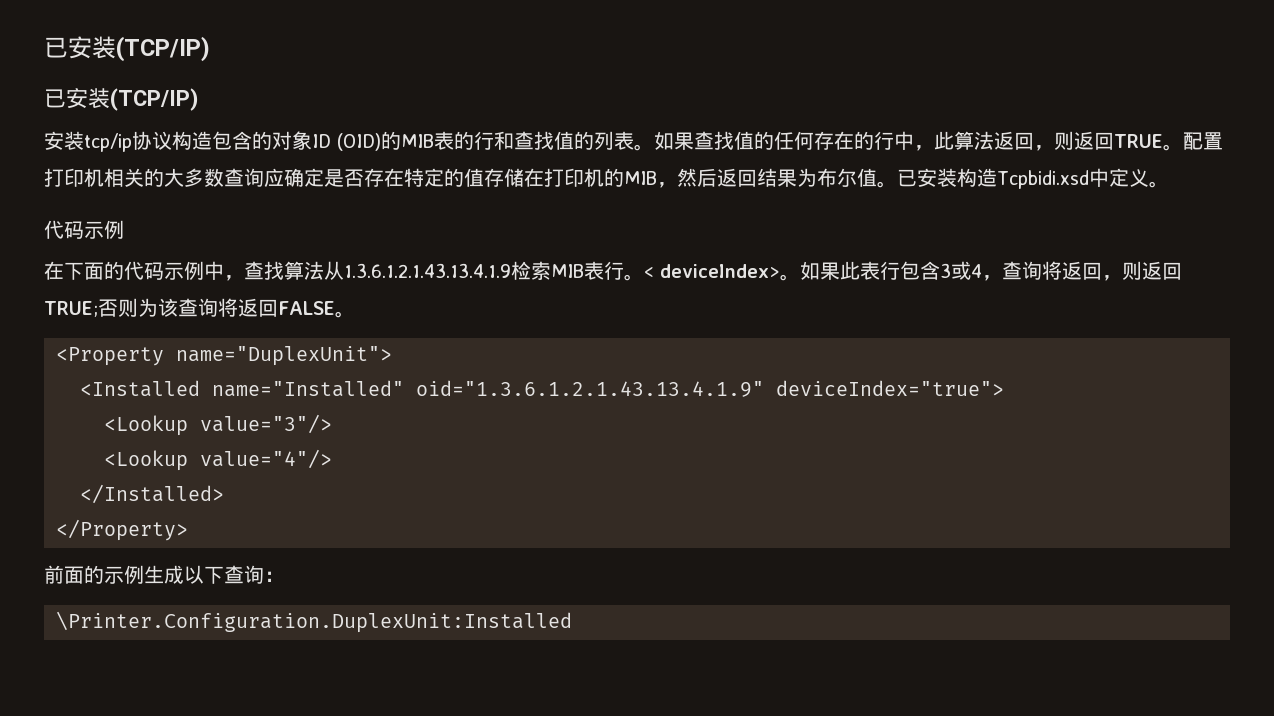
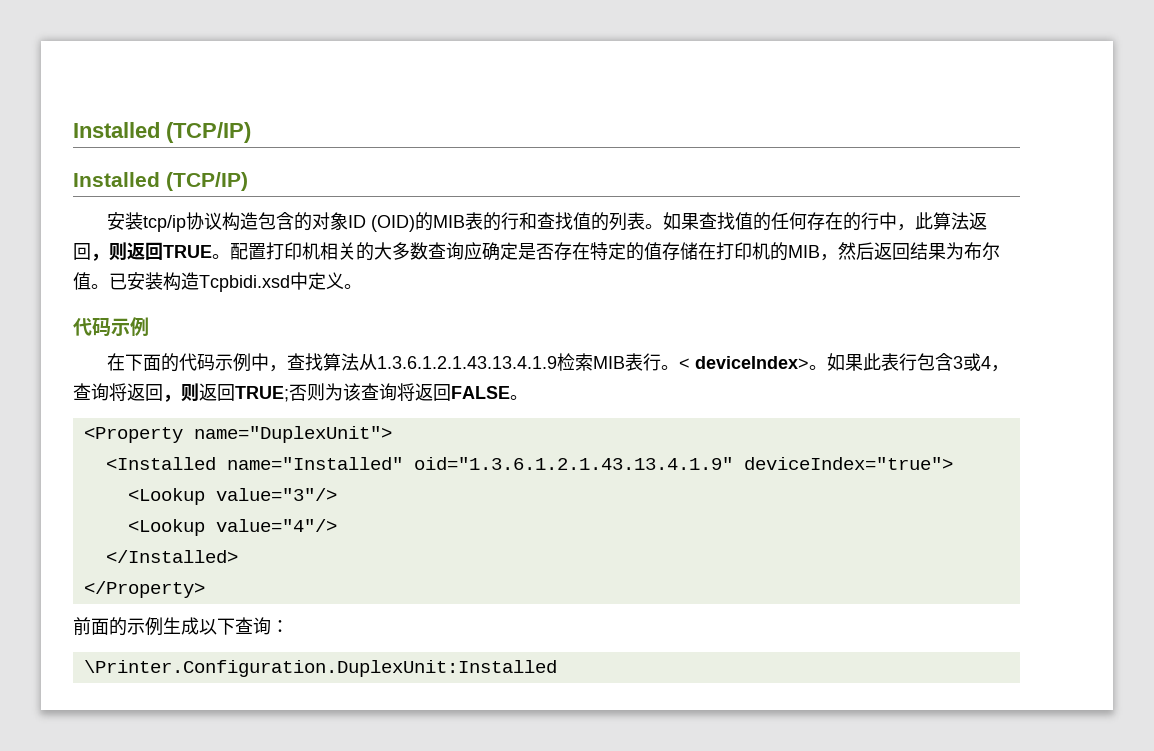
[44,36,210,62] [44,88,110,109] 已安装(TCP/IP) // 已安装 -> [73,122,251,143] [73,172,160,187] Installed (TCP/IP) // Installed

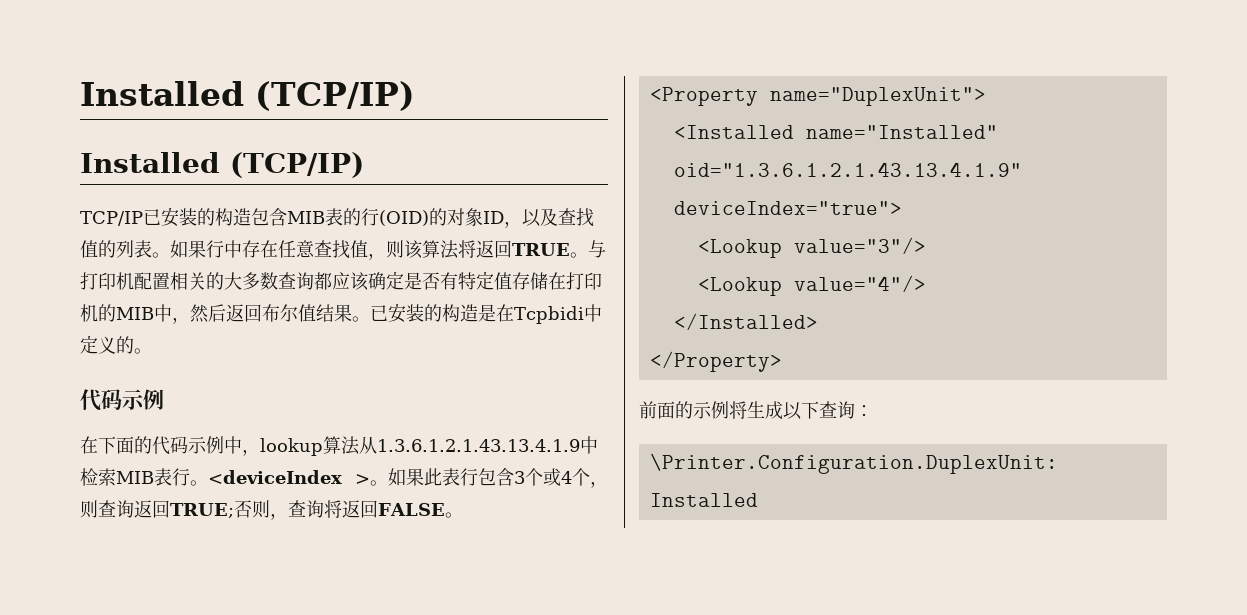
[107,212,538,232] 安装tcp/ip协议构造包含的对象ID (OID)的MIB表的行和 -> [80,207,558,228] TCP/IP已安装的构造包含MIB表的行(OID)的对象ID，以及
[699,212,988,231] [73,242,320,261] 查找值的任何存在的行中，此算法返回，则返回TRUE。配置打印机 -> [206,240,606,260] [80,272,170,290] 行中存在任意查找值，则该算法将返回TRUE。与打印机配置
[464,242,482,260] 应 -> [314,272,369,291] 都应该
[554,242,644,261] 存在特定的 -> [440,271,494,290] 有特定
(820, 251) none -> [154,304,172,322] 中
[910,242,1000,260] [73,272,344,292] 结果为布尔值。已安装构造Tcpbidi.xsd中定义 -> [262,303,602,324] [80,335,134,354] 布尔值结果。已安装的构造是在Tcpbidi中定义的
[287,353,324,371] 查找 -> [260,438,323,456] lookup
(558, 362) none -> [580,436,598,454] 中
[679,356,810,369] < deviceIndex> -> [208,470,370,484] <deviceIndex >
[963,353,1010,372] [73,383,199,402] 或4，查询将返回，则 -> [525,468,608,488] [80,500,134,518] 个或4个，则查询
[325,383,361,401] 为该 -> [270,513,288,520] ，
(163, 626) none -> [729,401,747,419] 将

